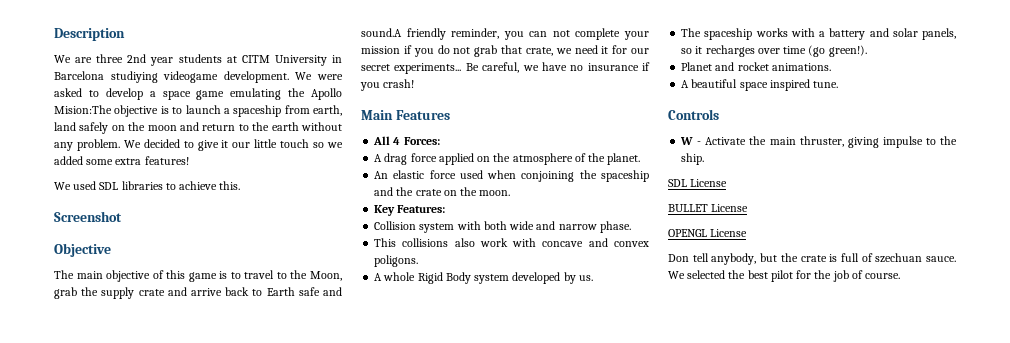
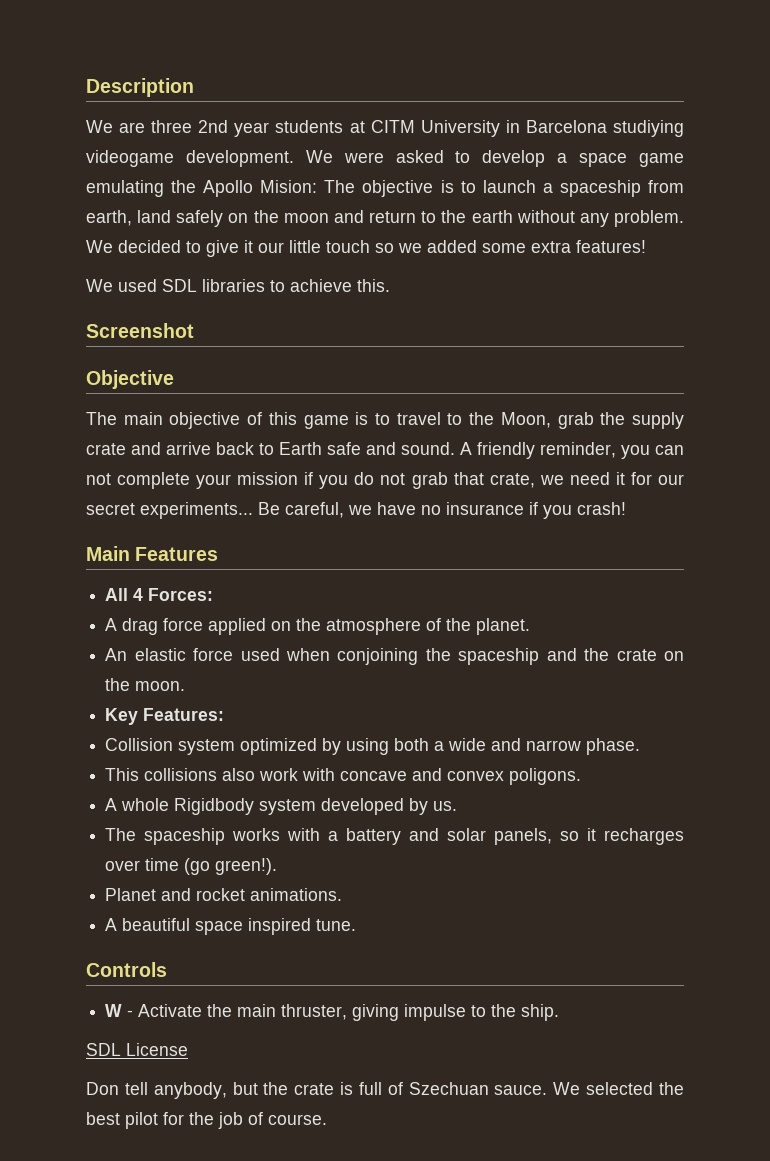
[54,105,112,114] Mision:The -> [260,180,356,193] Mision: The
[361,28,402,37] sound.A -> [401,442,472,455] sound. A
[456,221,507,230] with both -> [240,738,445,755] optimized by using both a
[417,272,471,284] Rigid Body -> [174,798,255,815] Rigidbody
[668,204,749,212] [668,229,748,237] // BULLET License // OPENGL License -> (188, 1049) none
[875,253,923,263] szechuan -> [408,1082,489,1095] Szechuan

